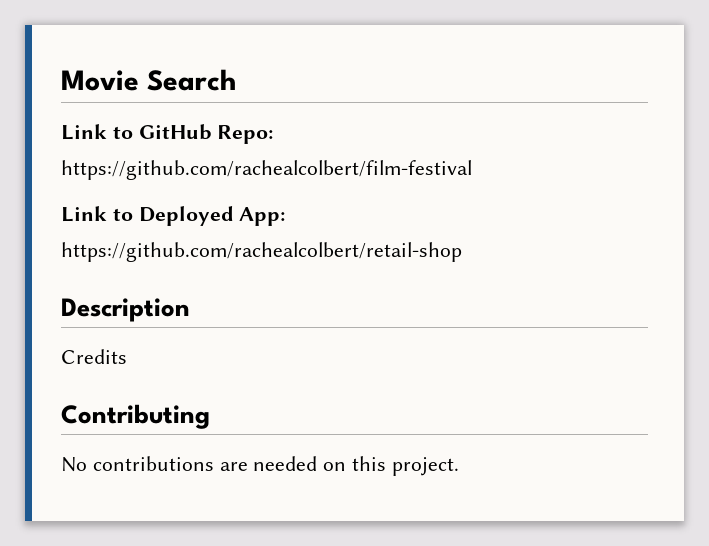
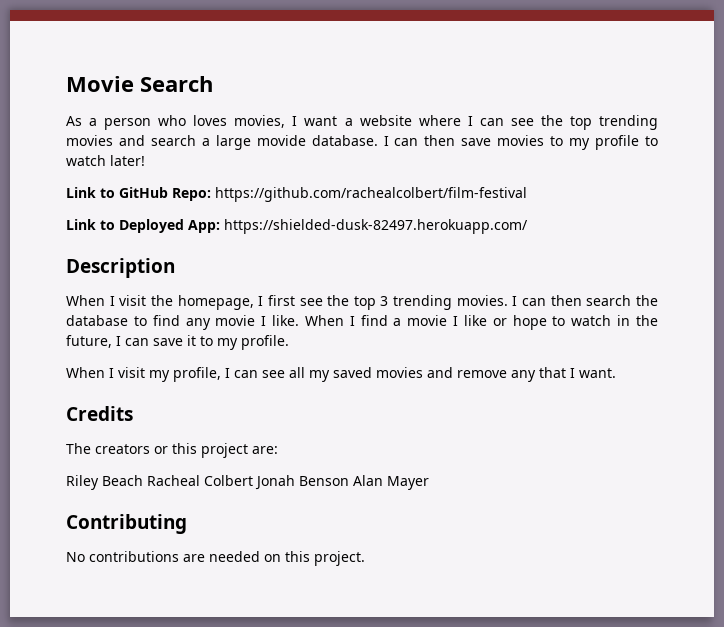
(236, 80) none -> [66,115,658,130] [66,135,658,150] [66,155,145,166] // As a person who loves movies, I want a website where I can see the top trending movies and search a large movide database. I can then save movies to my profile to watch later!
[61,242,462,262] https://github.com/rachealcolbert/retail-shop -> [224,219,528,234] https://shielded-dusk-82497.herokuapp.com/
[61,349,127,364] Credits -> [66,295,658,310] [66,315,659,330] [66,335,289,350] [66,367,616,382] [66,406,133,421] [66,443,278,458] [66,475,429,490] When I visit the homepage, I first see the top 3 trending movies. I can then search the database to find any movie I like. When I find a movie I like or hope to watch in the future, I can save it to my profile. // When I visit my profile, I can see all my saved movies and remove any that I want. // Credits // The creators or this project are: // Riley Beach Racheal Colbert Jonah Benson Alan Mayer

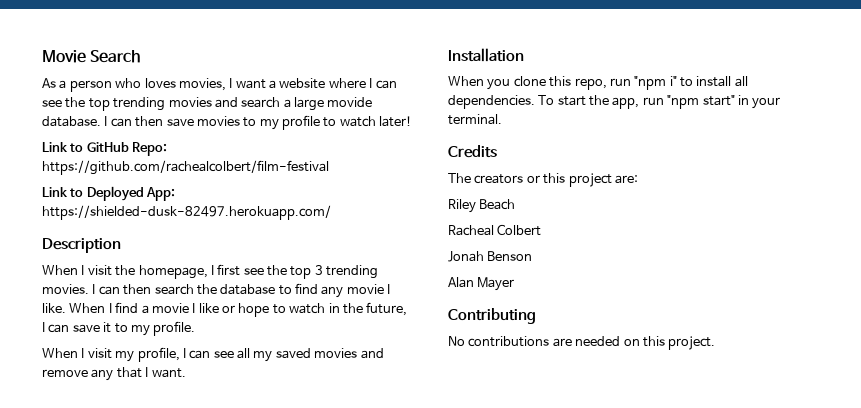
(616, 373) none -> [448,48,524,62] [448,76,748,90] [448,95,781,109] [448,114,502,125] // Installation // When you clone this repo, run "npm i" to install all dependencies. To start the app, run "npm start" in your terminal.
(143, 480) none -> (516, 204) //
(253, 480) none -> (542, 230) //
(349, 481) none -> (533, 256) //

